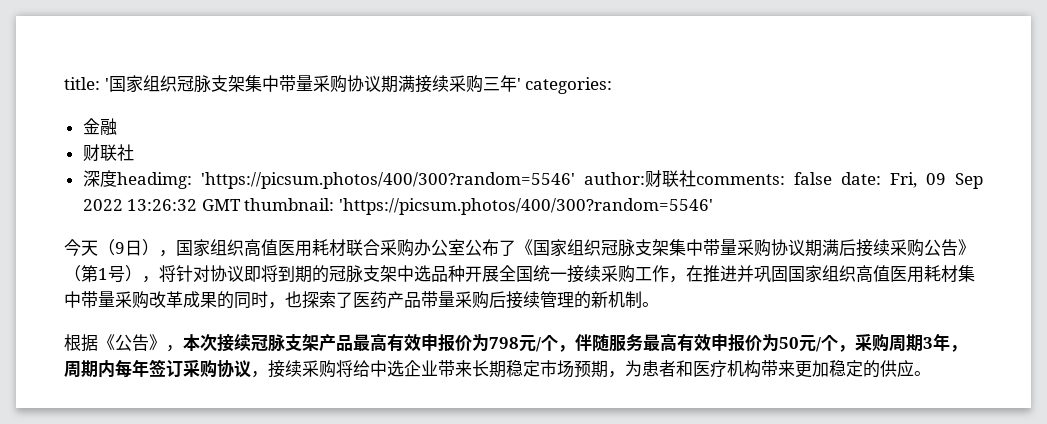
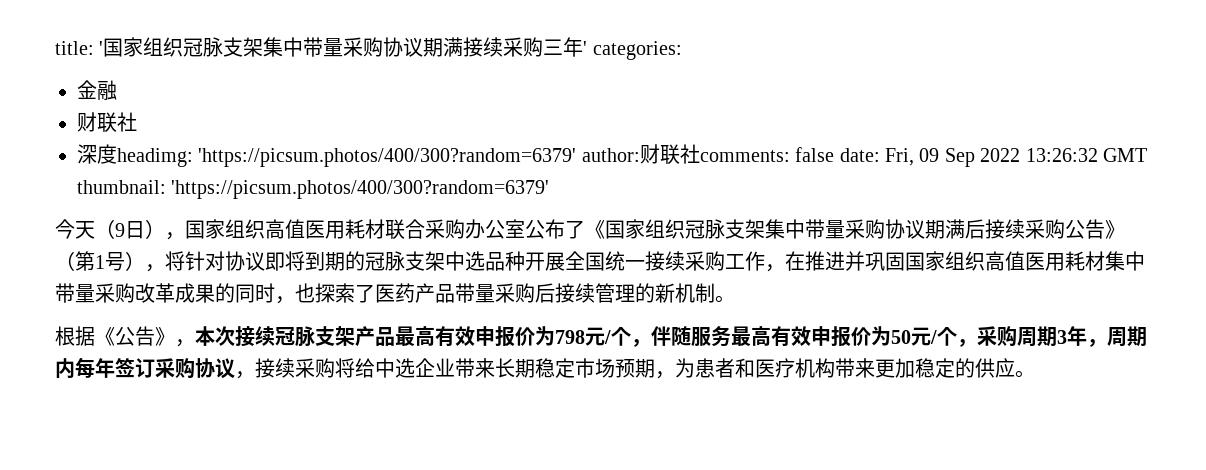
[200,172,575,189] 'https://picsum.photos/400/300?random=5546' -> [198,148,577,167] 'https://picsum.photos/400/300?random=6379'
[339,198,714,215] 'https://picsum.photos/400/300?random=5546' -> [171,180,550,199] 'https://picsum.photos/400/300?random=6379'

